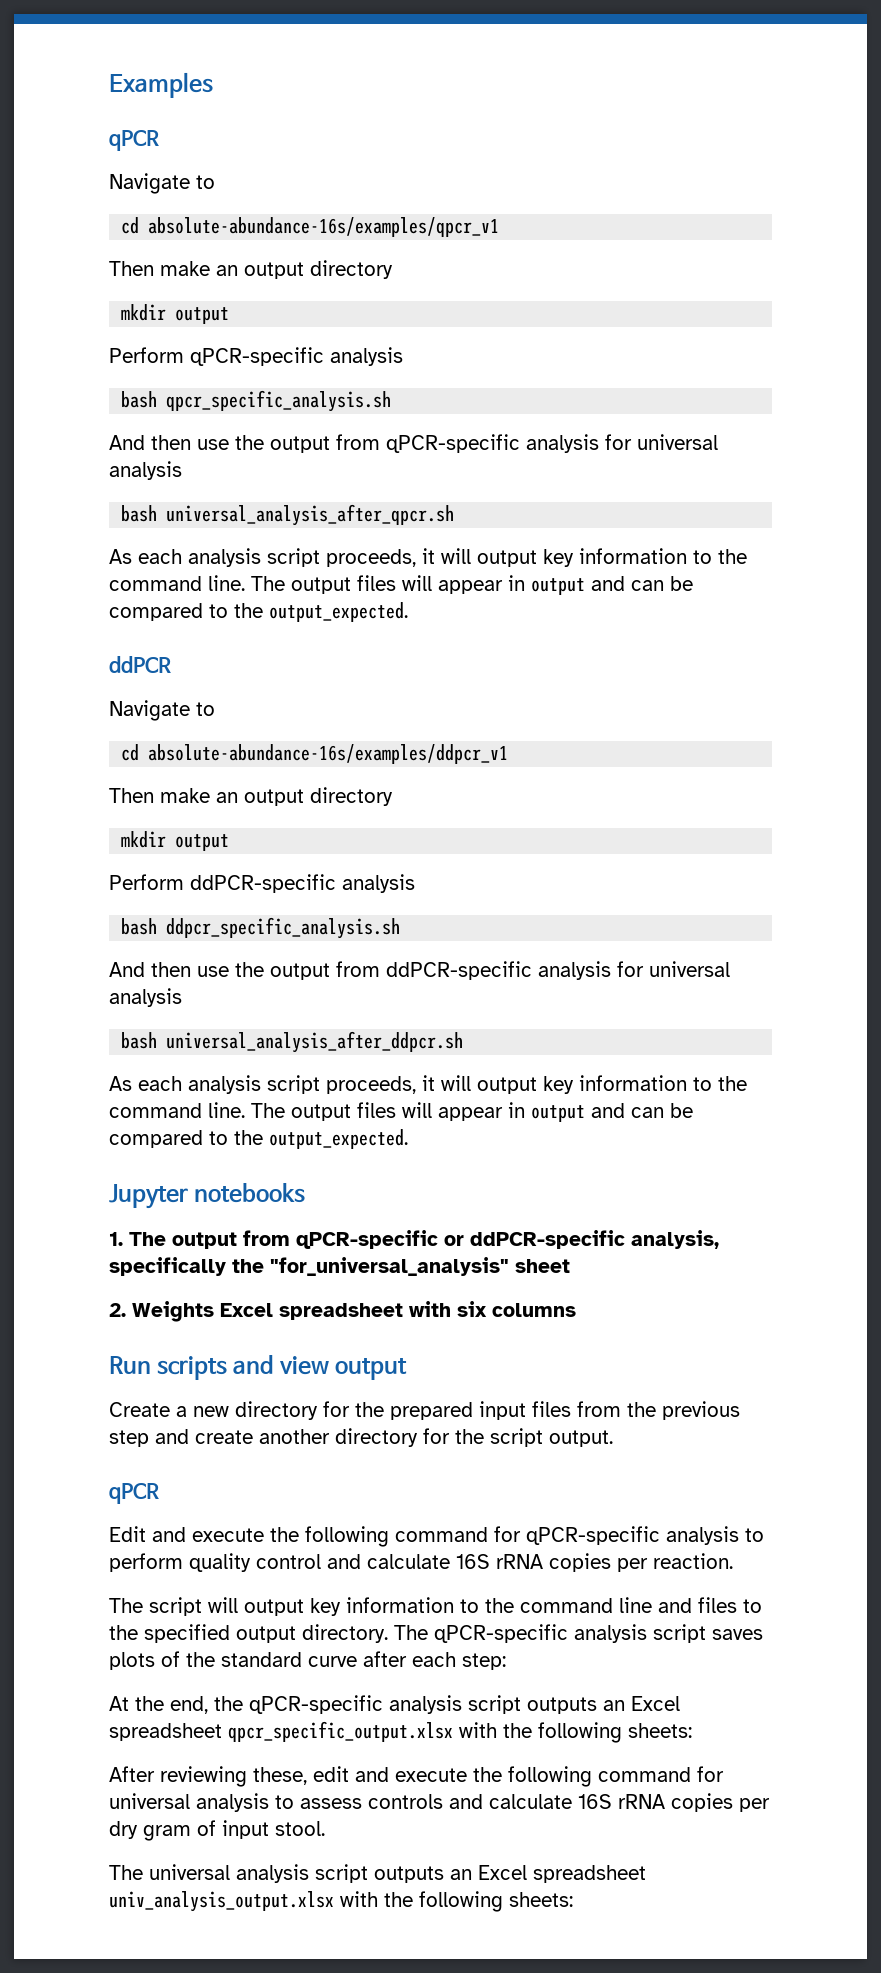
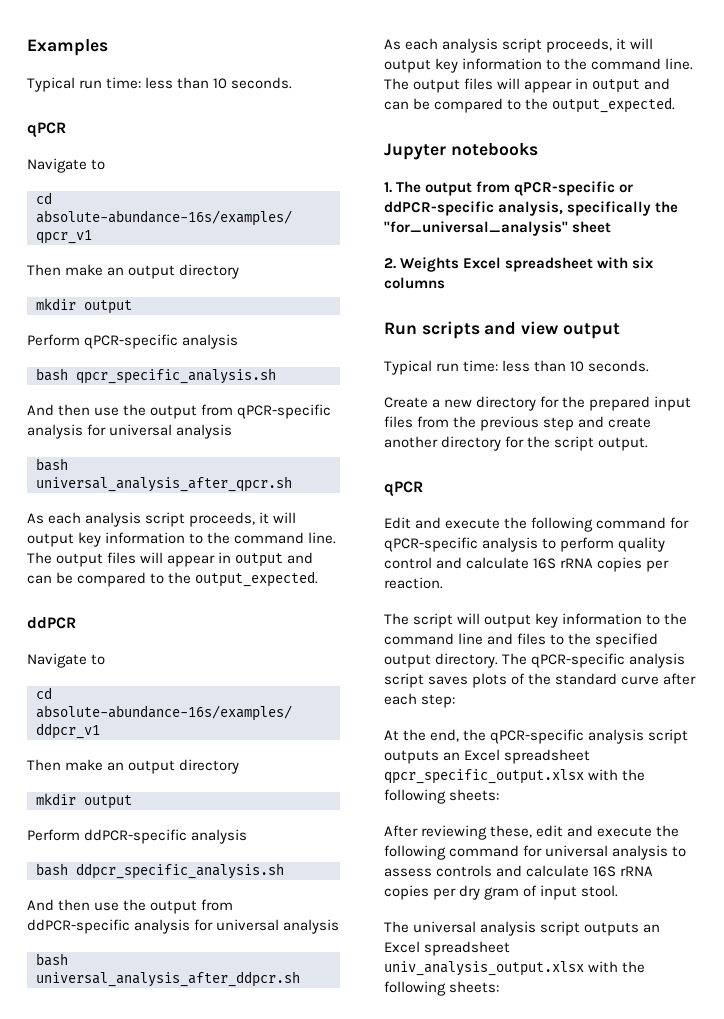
(213, 85) none -> [27,77,293,92] // Typical run time: less than 10 seconds.
(408, 1369) none -> [384,360,650,375] // Typical run time: less than 10 seconds.

